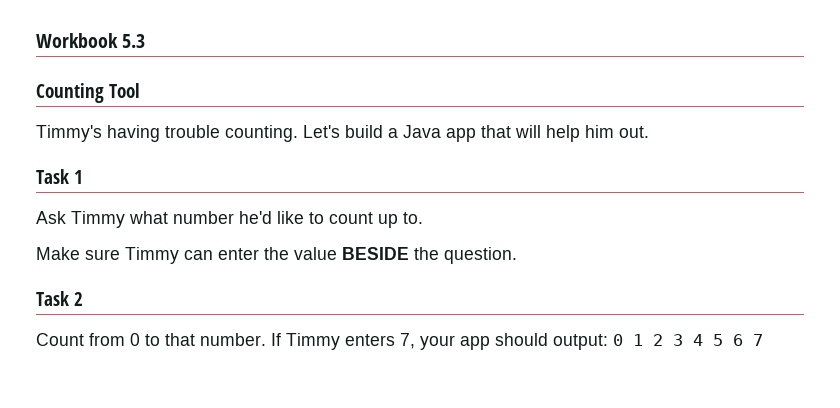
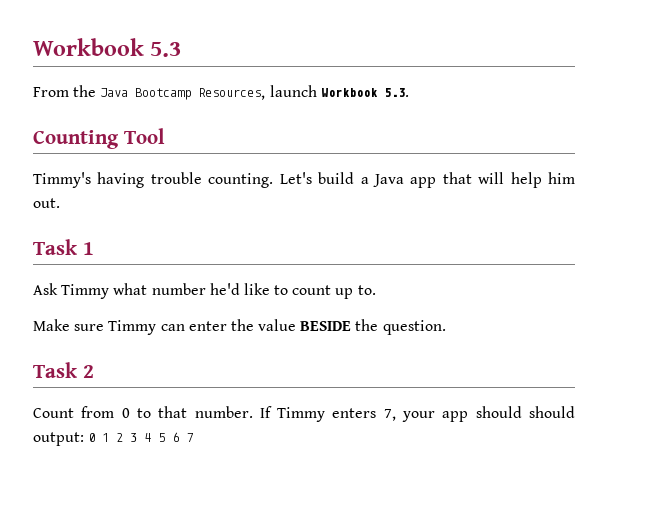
(146, 41) none -> [33,85,409,100] // From the Java Bootcamp Resources, launch Workbook 5.3.
(548, 339) none -> [529,406,575,418] should

